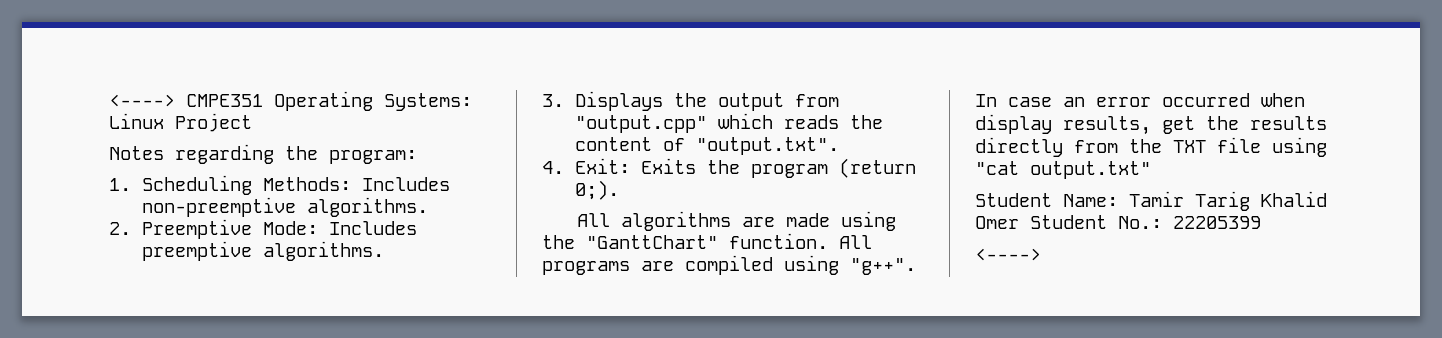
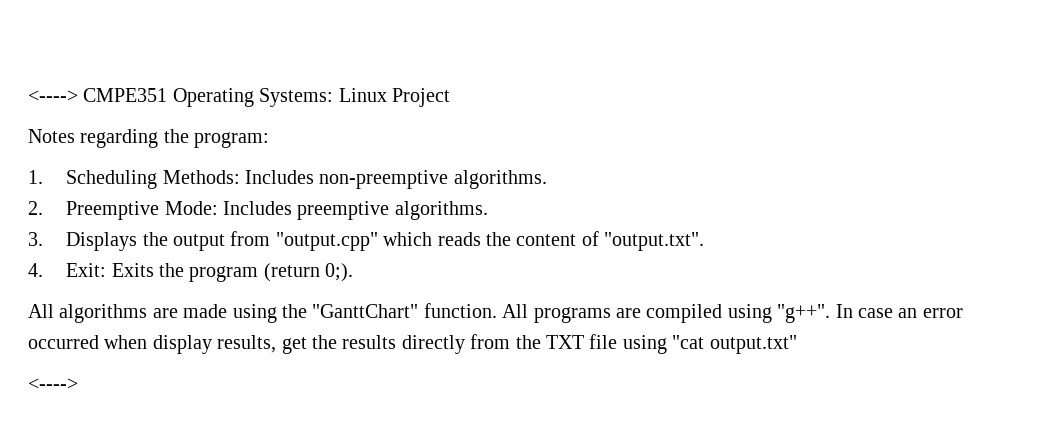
[975,191,1327,211] [975,215,1261,229] // Student Name: Tamir Tarig Khalid Omer Student No.: 22205399 -> (797, 344) none

